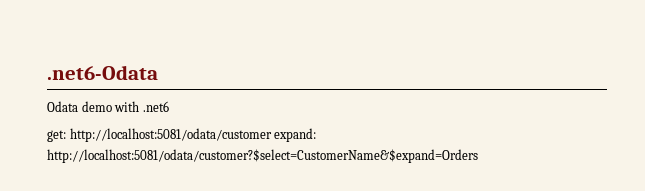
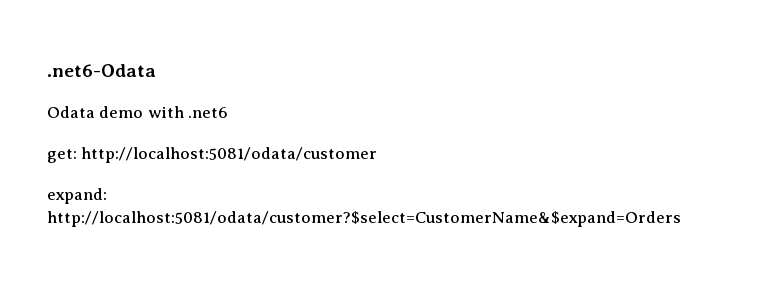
(272, 135) none -> (378, 155) //

